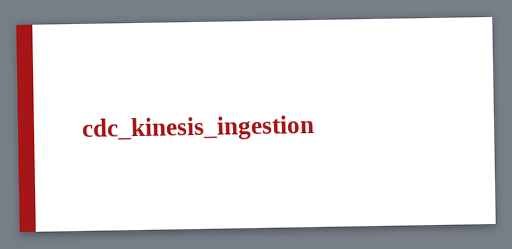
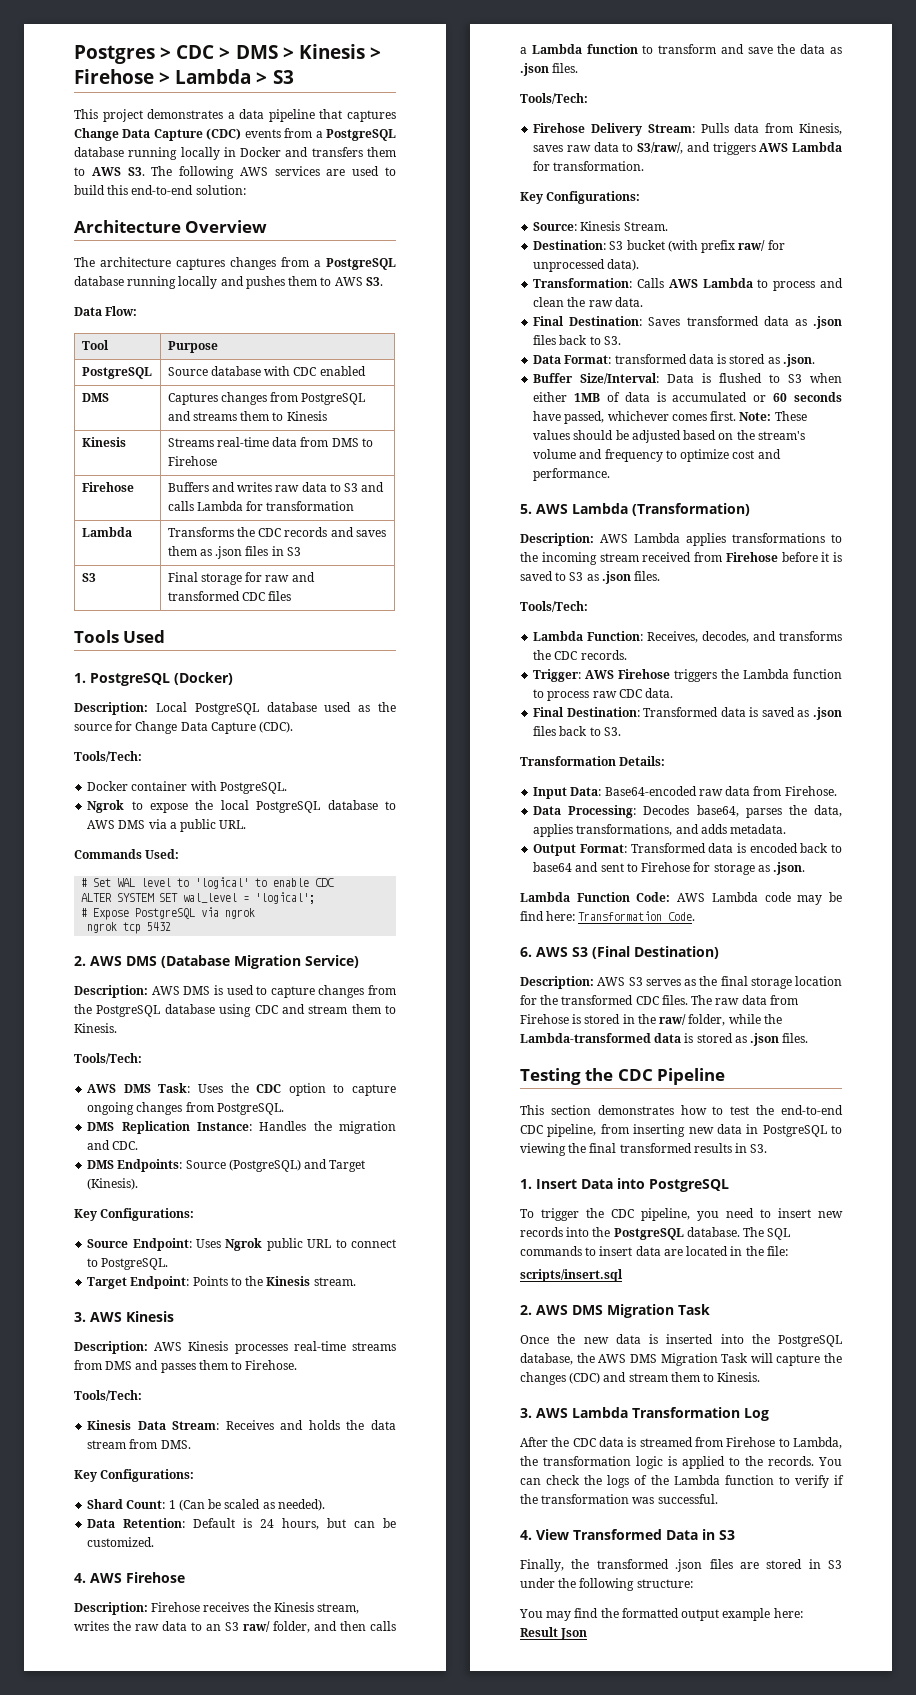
[81,115,315,142] cdc_kinesis_ingestion -> [74,44,381,64] [74,69,294,84] [74,109,396,122] [74,128,396,141] [74,147,396,160] [74,166,396,179] [74,185,246,195] [74,220,268,233] [74,257,396,270] [74,276,383,289] [74,306,138,316] [81,340,109,350] [167,341,218,353] [81,367,152,379] [167,366,366,376] [81,393,109,402] [167,392,366,405] [167,411,327,421] [81,437,126,447] [167,437,373,447] [167,456,217,466] [81,482,134,492] [167,482,385,492] [167,501,355,511] [81,527,132,537] [167,527,386,537] [167,546,301,559] [81,573,96,582] [167,572,315,585] [167,591,292,601] [74,630,166,643] [74,672,233,686] [74,702,396,715] [74,721,294,734] [74,751,142,762] [87,781,287,794] [87,800,396,813] [87,819,247,832] [74,849,180,859] [81,877,335,889] [81,892,316,904] [81,907,256,920] [87,922,172,934] [74,955,359,969] [74,985,396,998] [74,1004,396,1017] [74,1023,117,1033] [74,1053,142,1064] [87,1083,396,1096] [87,1102,284,1115] [87,1121,397,1134] [87,1140,139,1150] [87,1159,366,1172] [87,1178,139,1190] [74,1208,195,1221] [87,1238,396,1251] [87,1258,169,1270] [87,1276,356,1289] [74,1311,174,1322] [74,1341,396,1354] [74,1360,298,1373] [74,1390,142,1401] [87,1420,396,1430] [87,1439,191,1449] [74,1469,195,1482] [87,1499,325,1511] [87,1518,396,1530] [87,1537,155,1547] [74,1572,185,1583] [74,1602,360,1615] [74,1621,396,1633] [520,44,842,54] [520,63,579,76] [520,93,588,104] [533,123,842,136] [533,142,842,155] [533,161,645,171] [520,191,641,204] [533,221,668,231] [533,240,785,253] [533,259,640,272] [533,278,843,291] [533,297,643,307] [533,316,842,329] [533,335,621,345] [533,354,815,367] [533,373,842,384] [533,392,842,402] [533,411,807,424] [533,430,805,443] [533,449,781,462] [533,468,611,481] [520,503,750,516] [520,533,842,546] [520,552,842,565] [520,571,661,584] [520,601,588,612] [533,631,842,643] [533,650,627,660] [533,669,842,682] [533,688,674,701] [533,707,842,720] [533,726,621,736] [520,756,666,766] [533,786,837,799] [533,805,842,818] [533,824,787,837] [533,843,842,856] [533,862,806,875] [520,892,842,905] [520,911,696,921] [520,946,719,959] [520,976,842,989] [520,995,798,1005] [520,1014,782,1026] [520,1033,809,1046] [520,1068,726,1085] [520,1105,843,1115] [520,1124,842,1137] [520,1143,768,1156] [520,1178,729,1192] [520,1208,843,1221] [520,1227,791,1240] [520,1246,788,1256] [520,1269,623,1282] [520,1304,710,1318] [520,1334,842,1347] [520,1353,842,1366] [520,1372,761,1385] [520,1407,769,1421] [520,1437,842,1449] [520,1456,842,1469] [520,1475,844,1488] [520,1494,718,1504] [520,1529,735,1540] [520,1559,842,1572] [520,1578,693,1591] [519,1608,803,1621] [520,1627,588,1640] Postgres > CDC > DMS > Kinesis > Firehose > Lambda > S3 // This project demonstrates a data pipeline that captures Change Data Capture (CDC) events from a PostgreSQL database running locally in Docker and transfers them to AWS S3. The following AWS services are used to build this end-to-end solution: // Architecture Overview // The architecture captures changes from a PostgreSQL database running locally and pushes them to AWS S3. // Data Flow: // Tool | Purpose // PostgreSQL | Source database with CDC enabled // DMS | Captures changes from PostgreSQL and streams them to Kinesis // Kinesis | Streams real-time data from DMS to Firehose // Firehose | Buffers and writes raw data to S3 and calls Lambda for transformation // Lambda | Transforms the CDC records and saves them as .json files in S3 // S3 | Final storage for raw and transformed CDC files // Tools Used // 1. PostgreSQL (Docker) // Description: Local PostgreSQL database used as the source for Change Data Capture (CDC). // Tools/Tech: // Docker container with PostgreSQL. // Ngrok to expose the local PostgreSQL database to AWS DMS via a public URL. // Commands Used: // # Set WAL level to 'logical' to enable CDC // ALTER SYSTEM SET wal_level = 'logical'; // # Expose PostgreSQL via ngrok // ngrok tcp 5432 // 2. AWS DMS (Database Migration Service) // Description: AWS DMS is used to capture changes from the PostgreSQL database using CDC and stream them to Kinesis. // Tools/Tech: // AWS DMS Task: Uses the CDC option to capture ongoing changes from PostgreSQL. // DMS Replication Instance: Handles the migration and CDC. // DMS Endpoints: Source (PostgreSQL) and Target (Kinesis). // Key Configurations: // Source Endpoint: Uses Ngrok public URL to connect to PostgreSQL. // Target Endpoint: Points to the Kinesis stream. // 3. AWS Kinesis // Description: AWS Kinesis processes real-time streams from DMS and passes them to Firehose. // Tools/Tech: // Kinesis Data Stream: Receives and holds the data stream from DMS. // Key Configurations: // Shard Count: 1 (Can be scaled as needed). // Data Retention: Default is 24 hours, but can be customized. // 4. AWS Firehose // Description: Firehose receives the Kinesis stream, writes the raw data to an S3 raw/ folder, and then calls a Lambda function to transform and save the data as .json files. // Tools/Tech: // Firehose Delivery Stream: Pulls data from Kinesis, saves raw data to S3/raw/, and triggers AWS Lambda for transformation. // Key Configurations: // Source: Kinesis Stream. // Destination: S3 bucket (with prefix raw/ for unprocessed data). // Transformation: Calls AWS Lambda to process and clean the raw data. // Final Destination: Saves transformed data as .json files back to S3. // Data Format: transformed data is stored as .json. // Buffer Size/Interval: Data is flushed to S3 when either 1MB of data is accumulated or 60 seconds have passed, whichever comes first. Note: These values should be adjusted based on the stream's volume and frequency to optimize cost and performance. // 5. AWS Lambda (Transformation) // Description: AWS Lambda applies transformations to the incoming stream received from Firehose before it is saved to S3 as .json files. // Tools/Tech: // Lambda Function: Receives, decodes, and transforms the CDC records. // Trigger: AWS Firehose triggers the Lambda function to process raw CDC data. // Final Destination: Transformed data is saved as .json files back to S3. // Transformation Details: // Input Data: Base64-encoded raw data from Firehose. // Data Processing: Decodes base64, parses the data, applies transformations, and adds metadata. // Output Format: Transformed data is encoded back to base64 and sent to Firehose for storage as .json. // Lambda Function Code: AWS Lambda code may be find here: Transformation Code. // 6. AWS S3 (Final Destination) // Description: AWS S3 serves as the final storage location for the transformed CDC files. The raw data from Firehose is stored in the raw/ folder, while the Lambda-transformed data is stored as .json files. // Testing the CDC Pipeline // This section demonstrates how to test the end-to-end CDC pipeline, from inserting new data in PostgreSQL to viewing the final transformed results in S3. // 1. Insert Data into PostgreSQL // To trigger the CDC pipeline, you need to insert new records into the PostgreSQL database. The SQL commands to insert data are located in the file: // scripts/insert.sql // 2. AWS DMS Migration Task // Once the new data is inserted into the PostgreSQL database, the AWS DMS Migration Task will capture the changes (CDC) and stream them to Kinesis. // 3. AWS Lambda Transformation Log // After the CDC data is streamed from Firehose to Lambda, the transformation logic is applied to the records. You can check the logs of the Lambda function to verify if the transformation was successful. // 4. View Transformed Data in S3 // Finally, the transformed .json files are stored in S3 under the following structure: // You may find the formatted output example here: Result Json

